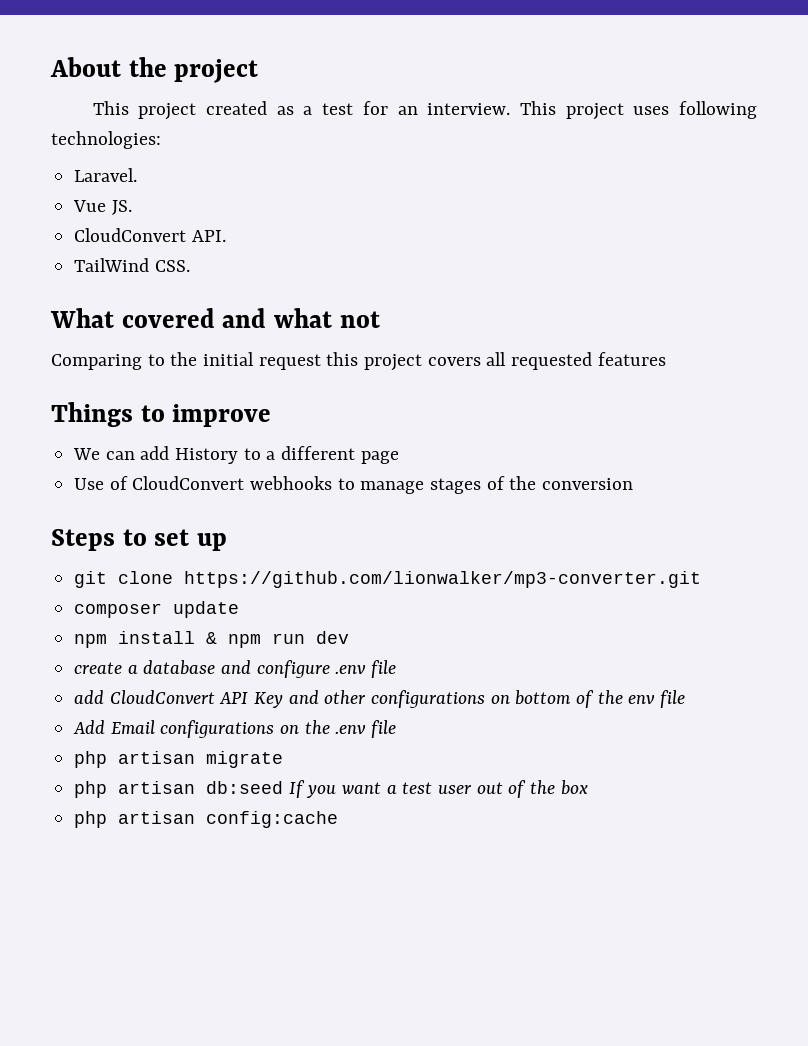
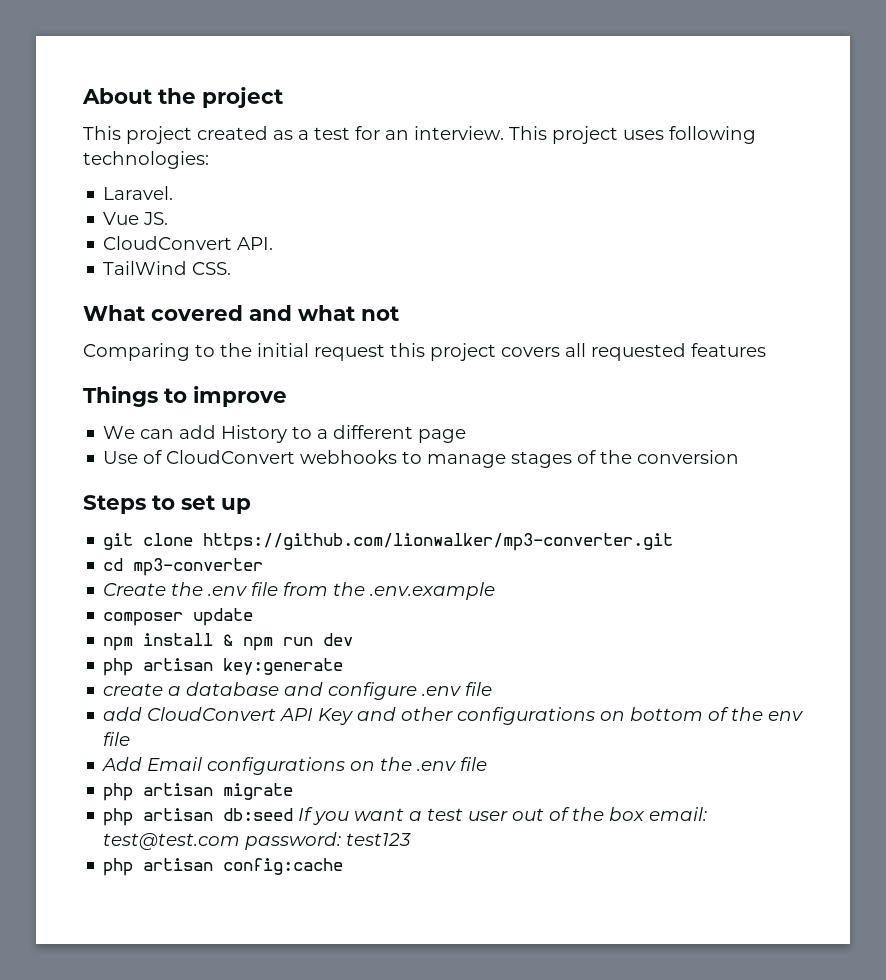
(702, 579) none -> [103,558,264,576] [103,582,496,600] // cd mp3-converter // Create the .env file from the .env.example
(350, 637) none -> [103,658,344,676] // php artisan key:generate
(588, 787) none -> [649,807,708,821] [103,832,412,850] email: test@test.com password: test123

